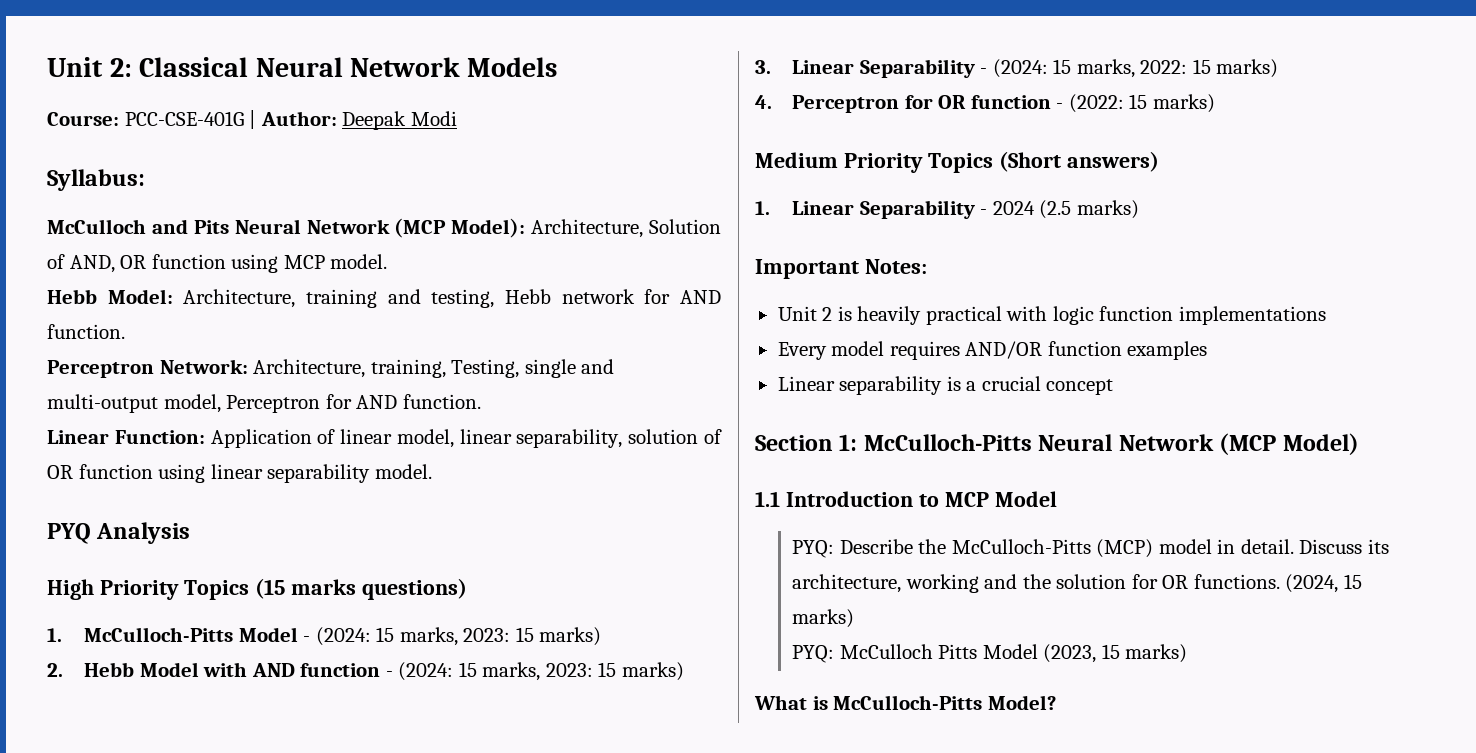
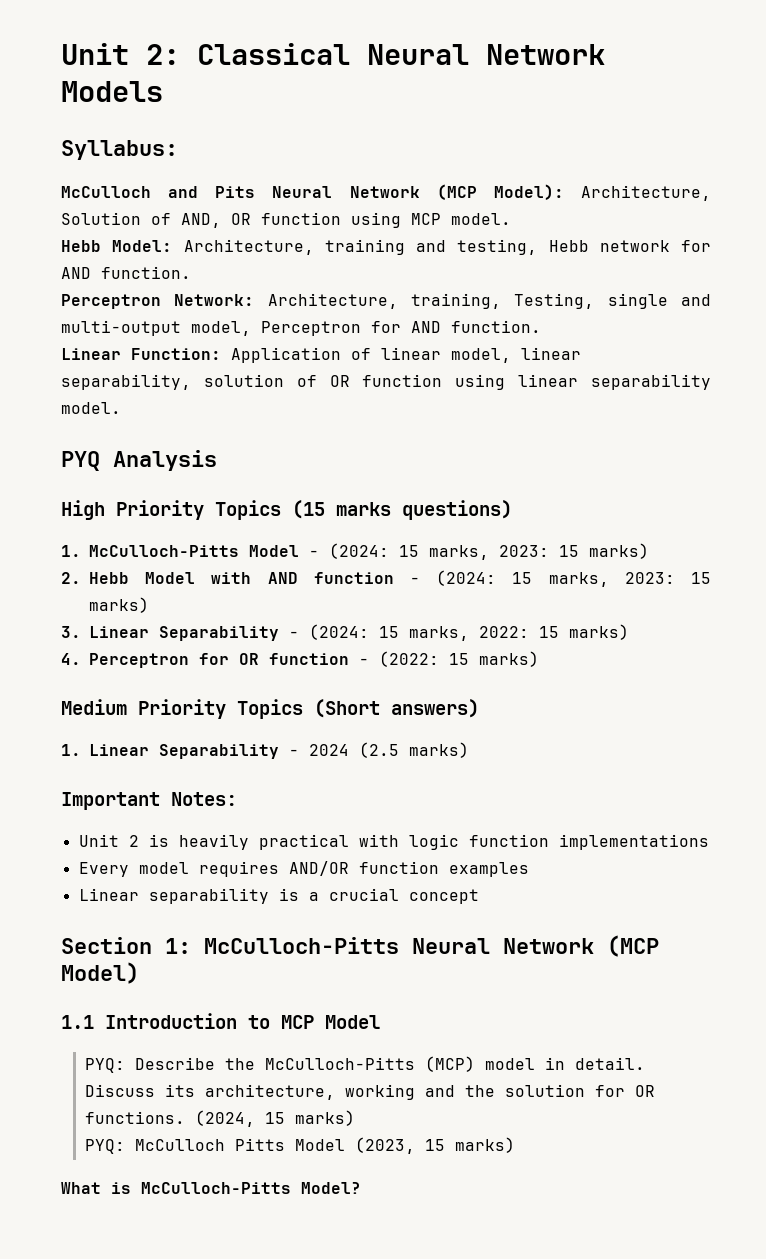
[47,110,457,130] // Course: PCC-CSE-401G | Author: Deepak Modi -> (163, 91) none

